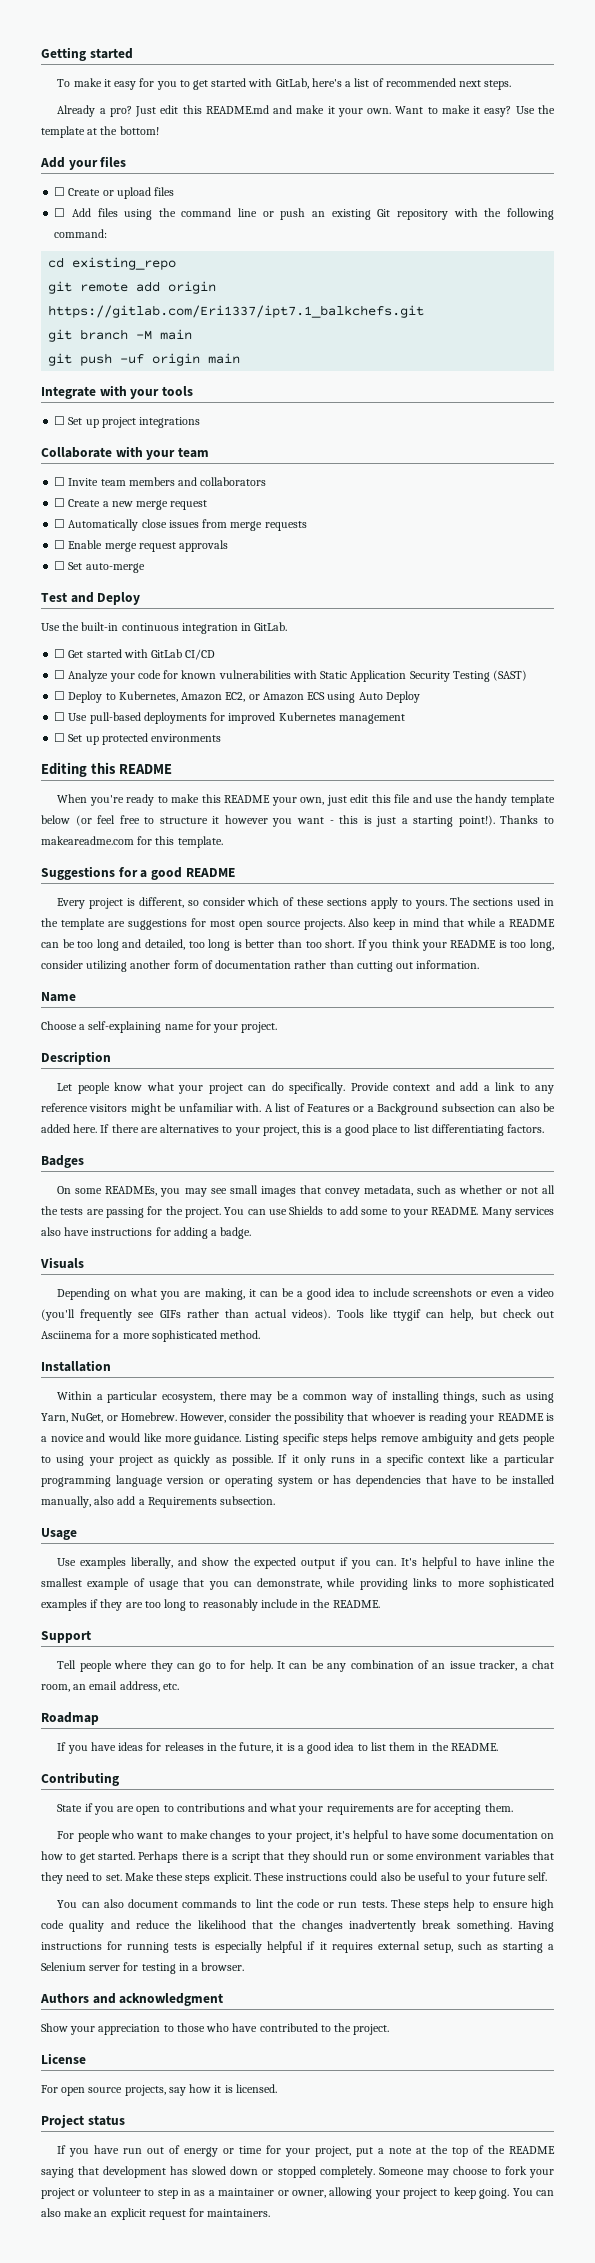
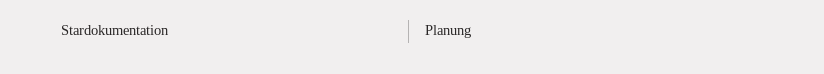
[41,47,133,61] [57,78,512,90] [57,105,555,117] [41,126,159,138] [40,156,127,170] [54,187,175,199] [54,208,554,220] [54,229,108,238] [48,257,177,270] [48,281,217,294] [48,305,425,318] [48,329,193,342] [48,353,241,366] [41,385,193,399] [54,416,201,428] [41,446,209,460] [54,477,267,486] [54,498,208,510] [54,519,307,531] [54,540,229,552] [54,561,145,573] [41,592,141,605] [41,622,288,634] [54,649,216,660] [54,670,528,682] [54,691,420,703] [54,712,405,724] [54,733,222,745] [41,762,172,777] [57,794,555,806] [41,815,554,827] [41,836,223,848] [41,866,235,880] [57,897,554,909] [41,918,555,930] [41,939,555,951] [41,960,480,972] [41,992,76,1002] [41,1021,278,1033] [41,1051,111,1065] [57,1082,554,1094] [41,1103,555,1115] [41,1124,545,1136] [41,1155,84,1168] [57,1185,555,1197] [41,1206,554,1218] [41,1227,252,1239] [40,1257,84,1269] [57,1288,555,1300] [41,1309,554,1321] [41,1330,261,1342] [41,1360,111,1372] [57,1391,554,1403] [41,1412,554,1424] [41,1433,556,1445] [41,1454,554,1466] [41,1475,554,1487] [41,1496,276,1508] [41,1528,77,1540] [57,1557,555,1569] [41,1578,555,1590] [41,1599,380,1611] [41,1630,91,1643] [57,1660,554,1672] [41,1681,179,1692] [41,1712,99,1725] [57,1742,498,1754] [41,1772,119,1786] [57,1803,513,1815] [57,1830,554,1842] [41,1851,555,1863] [41,1872,548,1884] [57,1899,555,1911] [41,1920,554,1932] [41,1941,554,1953] [41,1962,245,1974] [40,1993,224,2006] [41,2023,390,2035] [41,2053,86,2064] [41,2084,277,2096] [41,2114,125,2128] [57,2145,555,2157] [41,2166,554,2178] [41,2187,555,2199] [41,2208,271,2220] Getting started // To make it easy for you to get started with GitLab, here's a list of recommended next steps. // Already a pro? Just edit this README.md and make it your own. Want to make it easy? Use the template at the bottom! // Add your files // ☐ Create or upload files // ☐ Add files using the command line or push an existing Git repository with the following command: // cd existing_repo // git remote add origin https://gitlab.com/Eri1337/ipt7.1_balkchefs.git // git branch -M main // git push -uf origin main // Integrate with your tools // ☐ Set up project integrations // Collaborate with your team // ☐ Invite team members and collaborators // ☐ Create a new merge request // ☐ Automatically close issues from merge requests // ☐ Enable merge request approvals // ☐ Set auto-merge // Test and Deploy // Use the built-in continuous integration in GitLab. // ☐ Get started with GitLab CI/CD // ☐ Analyze your code for known vulnerabilities with Static Application Security Testing (SAST) // ☐ Deploy to Kubernetes, Amazon EC2, or Amazon ECS using Auto Deploy // ☐ Use pull-based deployments for improved Kubernetes management // ☐ Set up protected environments // Editing this README // When you're ready to make this README your own, just edit this file and use the handy template below (or feel free to structure it however you want - this is just a starting point!). Thanks to makeareadme.com for this template. // Suggestions for a good README // Every project is different, so consider which of these sections apply to yours. The sections used in the template are suggestions for most open source projects. Also keep in mind that while a README can be too long and detailed, too long is better than too short. If you think your README is too long, consider utilizing another form of documentation rather than cutting out information. // Name // Choose a self-explaining name for your project. // Description // Let people know what your project can do specifically. Provide context and add a link to any reference visitors might be unfamiliar with. A list of Features or a Background subsection can also be added here. If there are alternatives to your project, this is a good place to list differentiating factors. // Badges // On some READMEs, you may see small images that convey metadata, such as whether or not all the tests are passing for the project. You can use Shields to add some to your README. Many services also have instructions for adding a badge. // Visuals // Depending on what you are making, it can be a good idea to include screenshots or even a video (you'll frequently see GIFs rather than actual videos). Tools like ttygif can help, but check out Asciinema for a more sophisticated method. // Installation // Within a particular ecosystem, there may be a common way of installing things, such as using Yarn, NuGet, or Homebrew. However, consider the possibility that whoever is reading your README is a novice and would like more guidance. Listing specific steps helps remove ambiguity and gets people to using your project as quickly as possible. If it only runs in a specific context like a particular programming language version or operating system or has dependencies that have to be installed manually, also add a Requirements subsection. // Usage // Use examples liberally, and show the expected output if you can. It's helpful to have inline the smallest example of usage that you can demonstrate, while providing links to more sophisticated examples if they are too long to reasonably include in the README. // Support // Tell people where they can go to for help. It can be any combination of an issue tracker, a chat room, an email address, etc. // Roadmap // If you have ideas for releases in the future, it is a good idea to list them in the README. // Contributing // State if you are open to contributions and what your requirements are for accepting them. // For people who want to make changes to your project, it's helpful to have some documentation on how to get started. Perhaps there is a script that they should run or some environment variables that they need to set. Make these steps explicit. These instructions could also be useful to your future self. // You can also document commands to lint the code or run tests. These steps help to ensure high code quality and reduce the likelihood that the changes inadvertently break something. Having instructions for running tests is especially helpful if it requires external setup, such as starting a Selenium server for testing in a browser. // Authors and acknowledgment // Show your appreciation to those who have contributed to the project. // License // For open source projects, say how it is licensed. // Project status // If you have run out of energy or time for your project, put a note at the top of the README saying that development has slowed down or stopped completely. Someone may choose to fork your project or volunteer to step in as a maintainer or owner, allowing your project to keep going. You can also make an explicit request for maintainers. -> [61,25,169,35] [425,25,471,38] Stardokumentation // Planung

